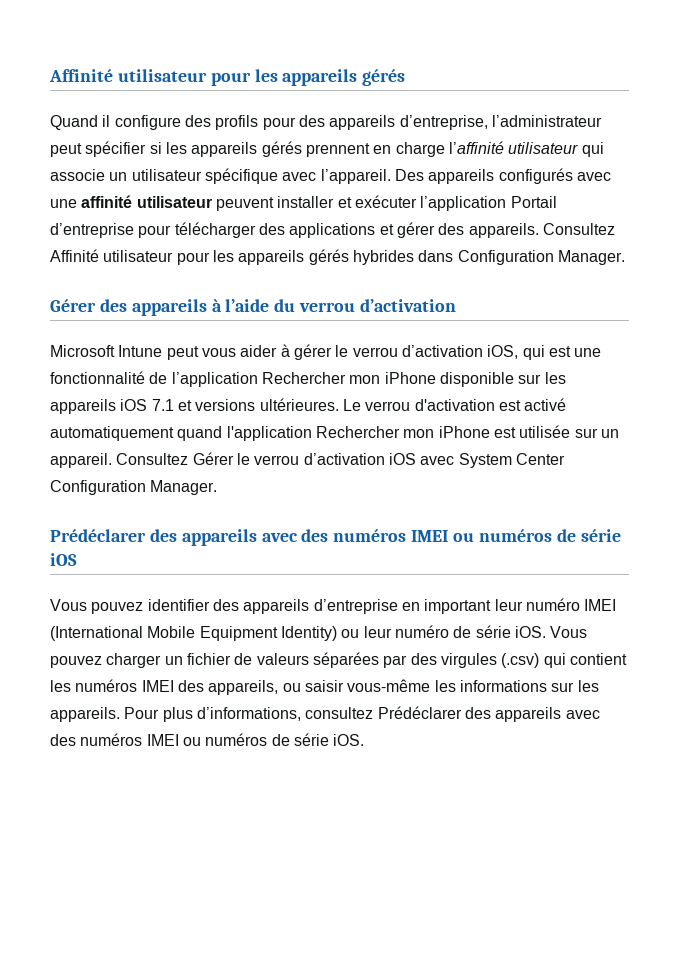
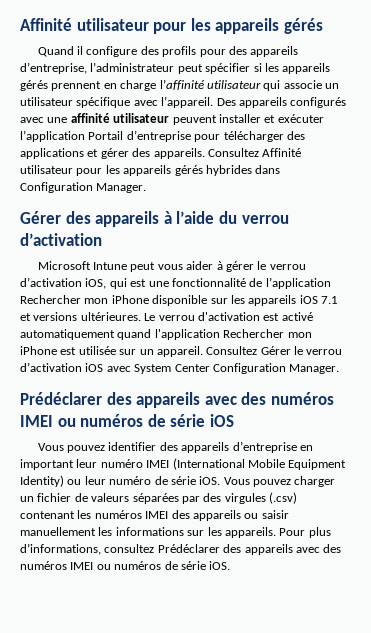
[543,653,627,668] qui contient -> [20,511,75,519] contenant
[208,680,279,695] appareils, -> [192,510,241,521] appareils
[347,679,431,692] vous-même -> [20,527,96,536] manuellement

